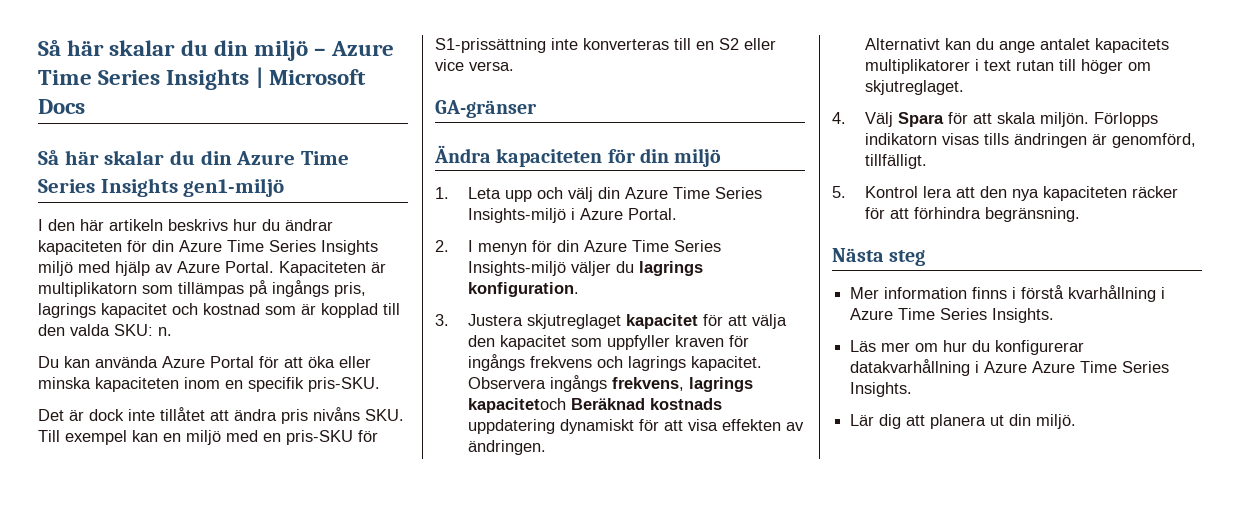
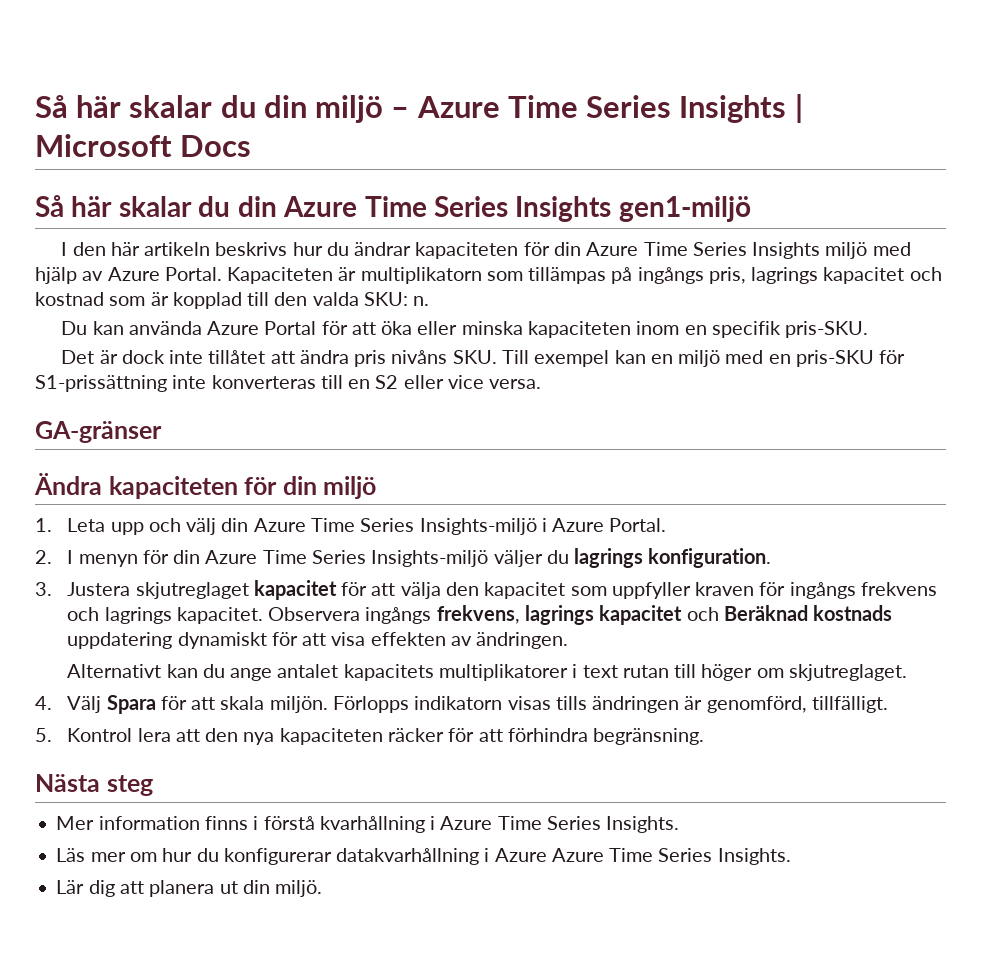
[467,398,566,413] kapacitetoch -> [599,605,719,625] kapacitet och

